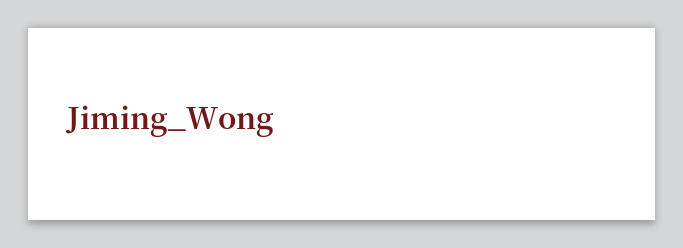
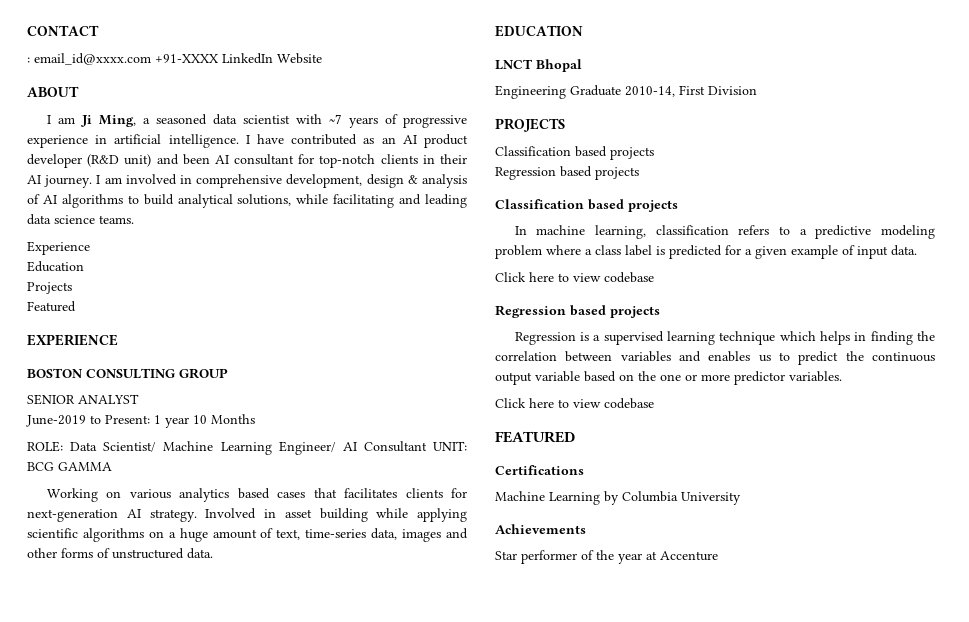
[65,105,274,137] Jiming_Wong -> [27,25,99,36] [27,53,322,65] [27,86,79,97] [46,114,467,128] [27,134,468,148] [27,154,468,168] [27,174,467,188] [27,194,467,208] [27,214,134,225] [27,241,90,255] [27,261,84,272] [27,282,72,294] [27,301,76,312] [27,334,118,346] [27,368,228,379] [27,394,139,405] [26,414,255,428] [27,441,467,455] [27,462,112,471] [46,488,468,502] [27,508,467,522] [27,528,469,542] [27,548,213,559] [495,25,583,37] [495,59,582,72] [495,85,757,99] [495,118,565,132] [495,146,654,160] [495,166,639,180] [495,199,678,212] [514,225,935,239] [495,245,917,259] [495,272,654,283] [495,305,660,318] [514,331,935,345] [495,351,935,365] [495,371,842,385] [495,398,654,409] [495,431,575,443] [495,465,584,475] [495,491,741,505] [495,524,586,534] [495,550,718,564] CONTACT // : email_id@xxxx.com +91-XXXX LinkedIn Website // ABOUT // I am Ji Ming, a seasoned data scientist with ~7 years of progressive experience in artificial intelligence. I have contributed as an AI product developer (R&D unit) and been AI consultant for top-notch clients in their AI journey. I am involved in comprehensive development, design & analysis of AI algorithms to build analytical solutions, while facilitating and leading data science teams. // Experience // Education // Projects // Featured // EXPERIENCE // BOSTON CONSULTING GROUP // SENIOR ANALYST // June-2019 to Present: 1 year 10 Months // ROLE: Data Scientist/ Machine Learning Engineer/ AI Consultant UNIT: BCG GAMMA // Working on various analytics based cases that facilitates clients for next-generation AI strategy. Involved in asset building while applying scientific algorithms on a huge amount of text, time-series data, images and other forms of unstructured data. // EDUCATION // LNCT Bhopal // Engineering Graduate 2010-14, First Division // PROJECTS // Classification based projects // Regression based projects // Classification based projects // In machine learning, classification refers to a predictive modeling problem where a class label is predicted for a given example of input data. // Click here to view codebase // Regression based projects // Regression is a supervised learning technique which helps in finding the correlation between variables and enables us to predict the continuous output variable based on the one or more predictor variables. // Click here to view codebase // FEATURED // Certifications // Machine Learning by Columbia University // Achievements // Star performer of the year at Accenture

